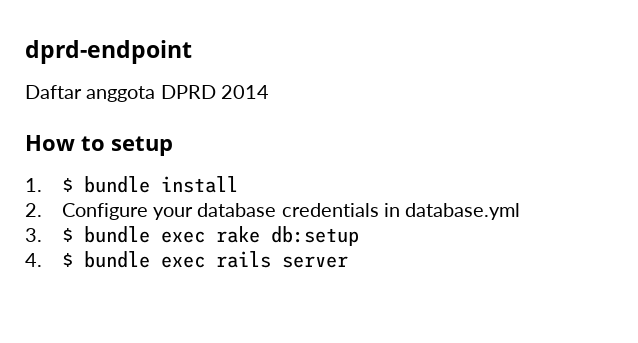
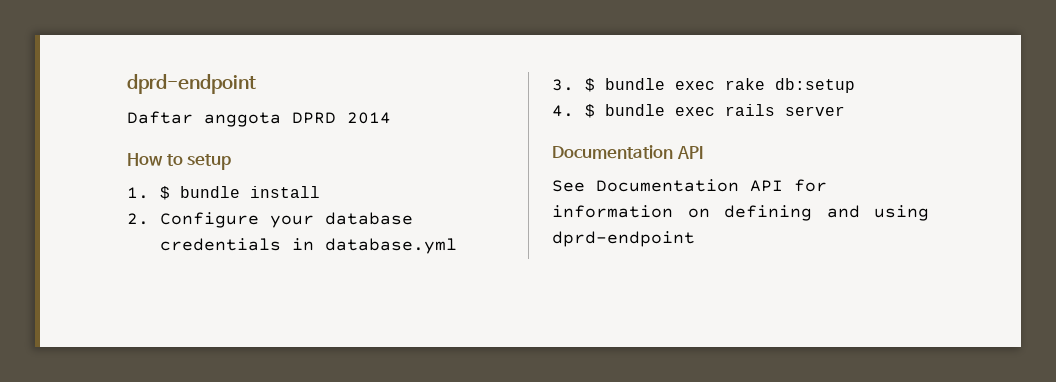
(348, 262) none -> [552,145,703,159] [552,179,827,192] [552,205,929,221] [552,231,695,247] // Documentation API // See Documentation API for information on defining and using dprd-endpoint

